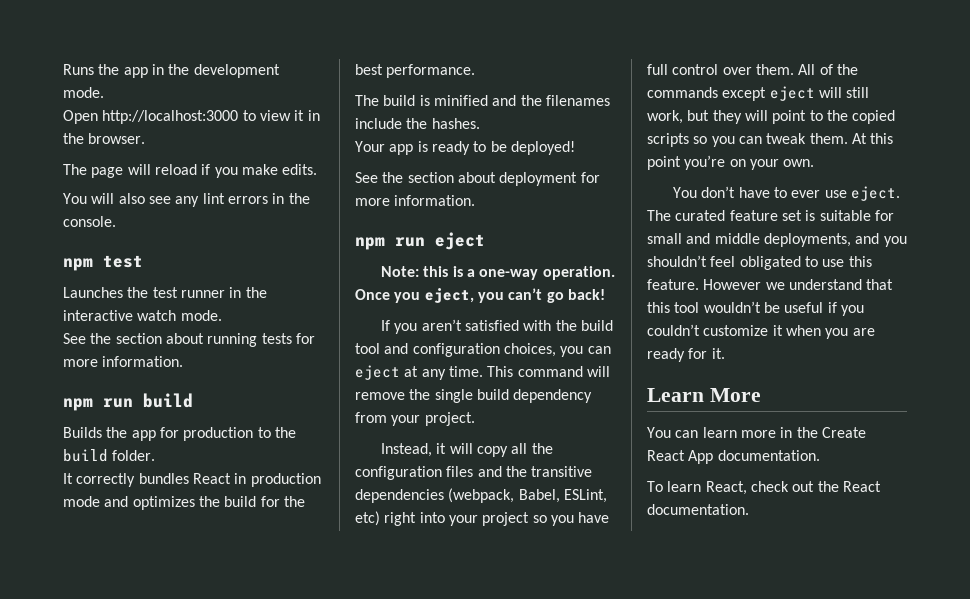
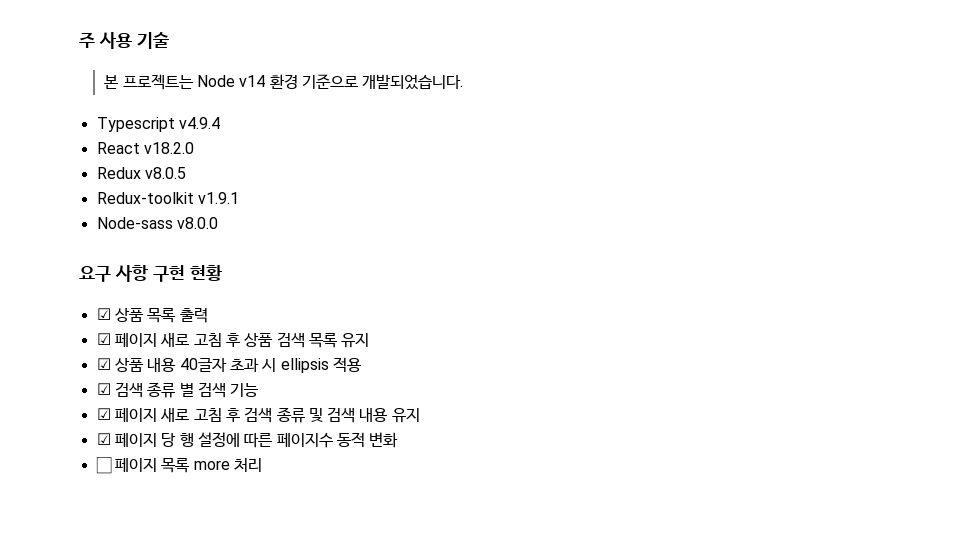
[63,64,280,78] [63,87,104,98] [63,110,320,124] [63,133,146,144] [63,164,318,178] [63,193,310,207] [63,216,116,227] [63,255,143,271] [63,287,267,298] [63,310,222,321] [63,333,315,347] [63,356,184,367] [63,393,193,411] [63,427,296,441] [63,449,156,462] [63,473,321,487] [63,496,305,510] [355,64,476,78] [355,95,610,106] [355,118,480,129] [355,141,575,155] [355,172,600,186] [355,195,476,206] [355,232,485,250] [381,266,615,280] [355,288,605,303] [381,319,613,334] [355,343,611,357] [355,365,610,380] [355,389,593,403] [355,412,475,426] [381,443,553,457] [355,466,593,480] [355,488,607,503] [355,511,610,526] [647,64,858,75] [647,86,870,101] [647,110,896,124] [647,133,894,147] [647,155,815,170] [673,186,900,201] [647,210,894,221] [647,233,907,247] [647,255,872,270] [647,279,894,290] [647,301,864,316] [647,324,875,339] [647,348,725,362] [647,388,761,402] [647,427,866,438] [647,450,820,464] [647,481,881,495] [647,504,749,515] Runs the app in the development mode. // Open http://localhost:3000 to view it in the browser. // The page will reload if you make edits. // You will also see any lint errors in the console. // npm test // Launches the test runner in the interactive watch mode. // See the section about running tests for more information. // npm run build // Builds the app for production to the build folder. // It correctly bundles React in production mode and optimizes the build for the best performance. // The build is minified and the filenames include the hashes. // Your app is ready to be deployed! // See the section about deployment for more information. // npm run eject // Note: this is a one-way operation. Once you eject, you can’t go back! // If you aren’t satisfied with the build tool and configuration choices, you can eject at any time. This command will remove the single build dependency from your project. // Instead, it will copy all the configuration files and the transitive dependencies (webpack, Babel, ESLint, etc) right into your project so you have full control over them. All of the commands except eject will still work, but they will point to the copied scripts so you can tweak them. At this point you’re on your own. // You don’t have to ever use eject. The curated feature set is suitable for small and middle deployments, and you shouldn’t feel obligated to use this feature. However we understand that this tool wouldn’t be useful if you couldn’t customize it when you are ready for it. // Learn More // You can learn more in the Create React App documentation. // To learn React, check out the React documentation. -> [79,32,169,49] [104,74,464,90] [96,117,220,132] [96,142,194,154] [96,167,186,179] [96,192,239,204] [96,217,218,229] [79,265,222,282] [96,308,208,323] [96,332,370,348] [96,357,362,373] [96,382,260,398] [96,407,420,423] [96,432,399,448] [95,457,262,474] 주 사용 기술 // 본 프로젝트는 Node v14 환경 기준으로 개발되었습니다. // Typescript v4.9.4 // React v18.2.0 // Redux v8.0.5 // Redux-toolkit v1.9.1 // Node-sass v8.0.0 // 요구 사항 구현 현황 // ☑ 상품 목록 출력 // ☑ 페이지 새로 고침 후 상품 검색 목록 유지 // ☑ 상품 내용 40글자 초과 시 ellipsis 적용 // ☑ 검색 종류 별 검색 기능 // ☑ 페이지 새로 고침 후 검색 종류 및 검색 내용 유지 // ☑ 페이지 당 행 설정에 따른 페이지수 동적 변화 // ☐ 페이지 목록 more 처리

